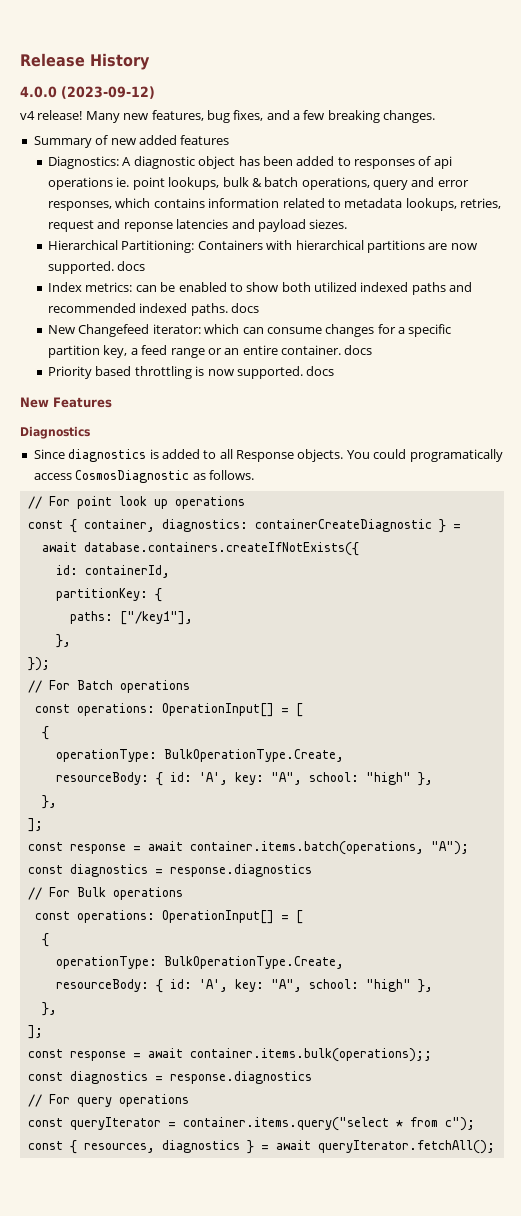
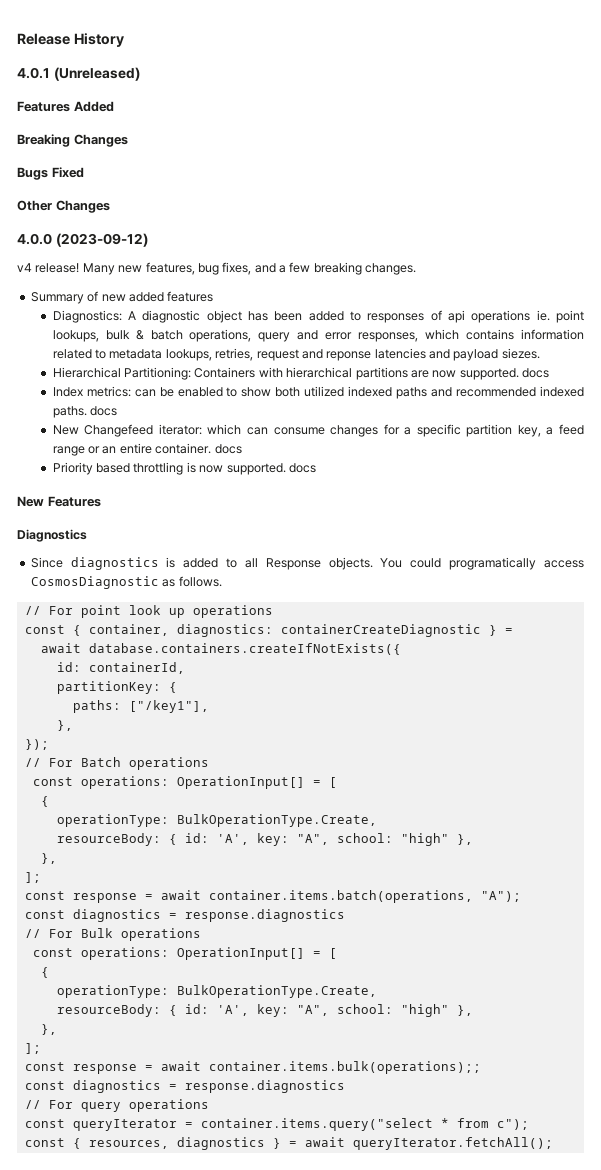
(150, 61) none -> [17,67,140,81] [17,101,114,112] [17,134,128,147] [17,167,84,180] [17,200,110,213] // 4.0.1 (Unreleased) // Features Added // Breaking Changes // Bugs Fixed // Other Changes

